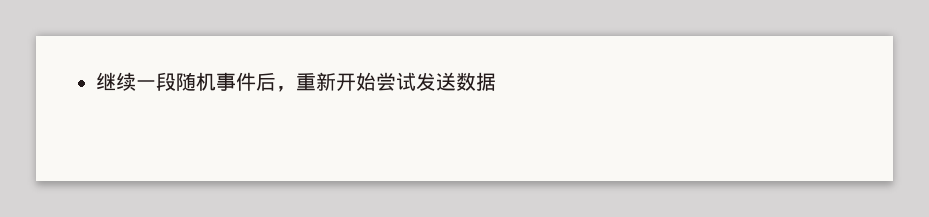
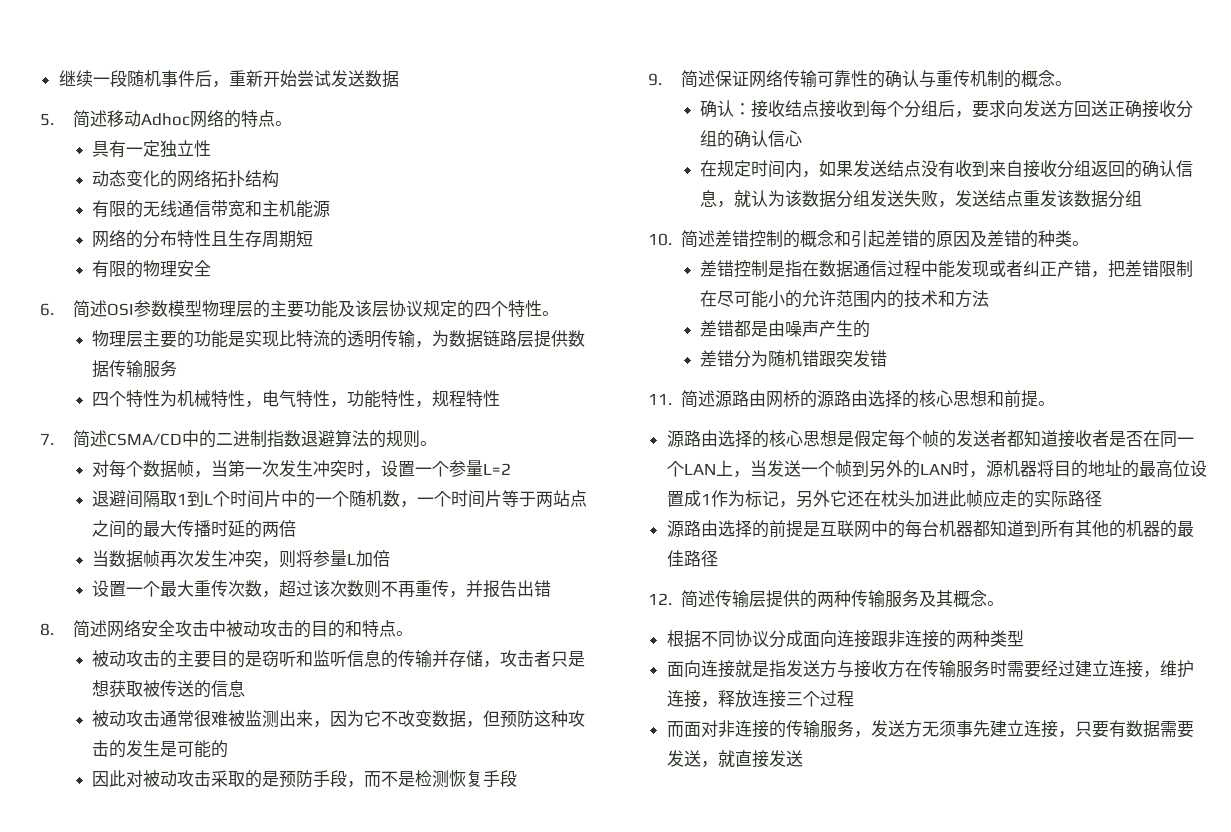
(496, 81) none -> [40,110,293,128] [91,140,211,158] [91,170,279,188] [91,200,330,218] [91,230,313,248] [91,260,211,278] [40,300,560,318] [91,330,585,348] [91,360,177,378] [91,390,500,408] [40,430,438,448] [91,460,511,478] [91,490,587,508] [91,520,296,538] [91,550,390,568] [91,580,551,598] [40,620,414,638] [91,650,585,668] [91,680,245,698] [91,710,585,728] [91,740,228,758] [91,770,517,788] [648,70,1073,88] [699,100,1193,118] [699,130,802,148] [699,160,1193,178] [699,190,1142,208] [648,230,1090,248] [699,260,1193,278] [699,290,989,308] [699,320,870,338] [699,350,887,368] [648,390,1056,408] [666,430,1194,448] [666,460,1207,478] [666,490,1102,508] [666,520,1194,538] [666,550,718,567] [648,590,1005,608] [666,630,1024,648] [666,660,1194,678] [666,690,854,708] [666,720,1194,738] [666,750,803,768] // 5.简述移动Adhoc网络的特点。 // 具有一定独立性 // 动态变化的网络拓扑结构 // 有限的无线通信带宽和主机能源 // 网络的分布特性且生存周期短 // 有限的物理安全 // 6.简述OSI参数模型物理层的主要功能及该层协议规定的四个特性。 // 物理层主要的功能是实现比特流的透明传输，为数据链路层提供数据传输服务 // 四个特性为机械特性，电气特性，功能特性，规程特性 // 7.简述CSMA/CD中的二进制指数退避算法的规则。 // 对每个数据帧，当第一次发生冲突时，设置一个参量L=2 // 退避间隔取1到L个时间片中的一个随机数，一个时间片等于两站点之间的最大传播时延的两倍 // 当数据帧再次发生冲突，则将参量L加倍 // 设置一个最大重传次数，超过该次数则不再重传，并报告出错 // 8.简述网络安全攻击中被动攻击的目的和特点。 // 被动攻击的主要目的是窃听和监听信息的传输并存储，攻击者只是想获取被传送的信息 // 被动攻击通常很难被监测出来，因为它不改变数据，但预防这种攻击的发生是可能的 // 因此对被动攻击采取的是预防手段，而不是检测恢复手段 // 9.简述保证网络传输可靠性的确认与重传机制的概念。 // 确认：接收结点接收到每个分组后，要求向发送方回送正确接收分组的确认信心 // 在规定时间内，如果发送结点没有收到来自接收分组返回的确认信息，就认为该数据分组发送失败，发送结点重发该数据分组 // 10.简述差错控制的概念和引起差错的原因及差错的种类。 // 差错控制是指在数据通信过程中能发现或者纠正产错，把差错限制在尽可能小的允许范围内的技术和方法 // 差错都是由噪声产生的 // 差错分为随机错跟突发错 // 11.简述源路由网桥的源路由选择的核心思想和前提。 // 源路由选择的核心思想是假定每个帧的发送者都知道接收者是否在同一个LAN上，当发送一个帧到另外的LAN时，源机器将目的地址的最高位设置成1作为标记，另外它还在枕头加进此帧应走的实际路径 // 源路由选择的前提是互联网中的每台机器都知道到所有其他的机器的最佳路径 // 12.简述传输层提供的两种传输服务及其概念。 // 根据不同协议分成面向连接跟非连接的两种类型 // 面向连接就是指发送方与接收方在传输服务时需要经过建立连接，维护连接，释放连接三个过程 // 而面对非连接的传输服务，发送方无须事先建立连接，只要有数据需要发送，就直接发送

